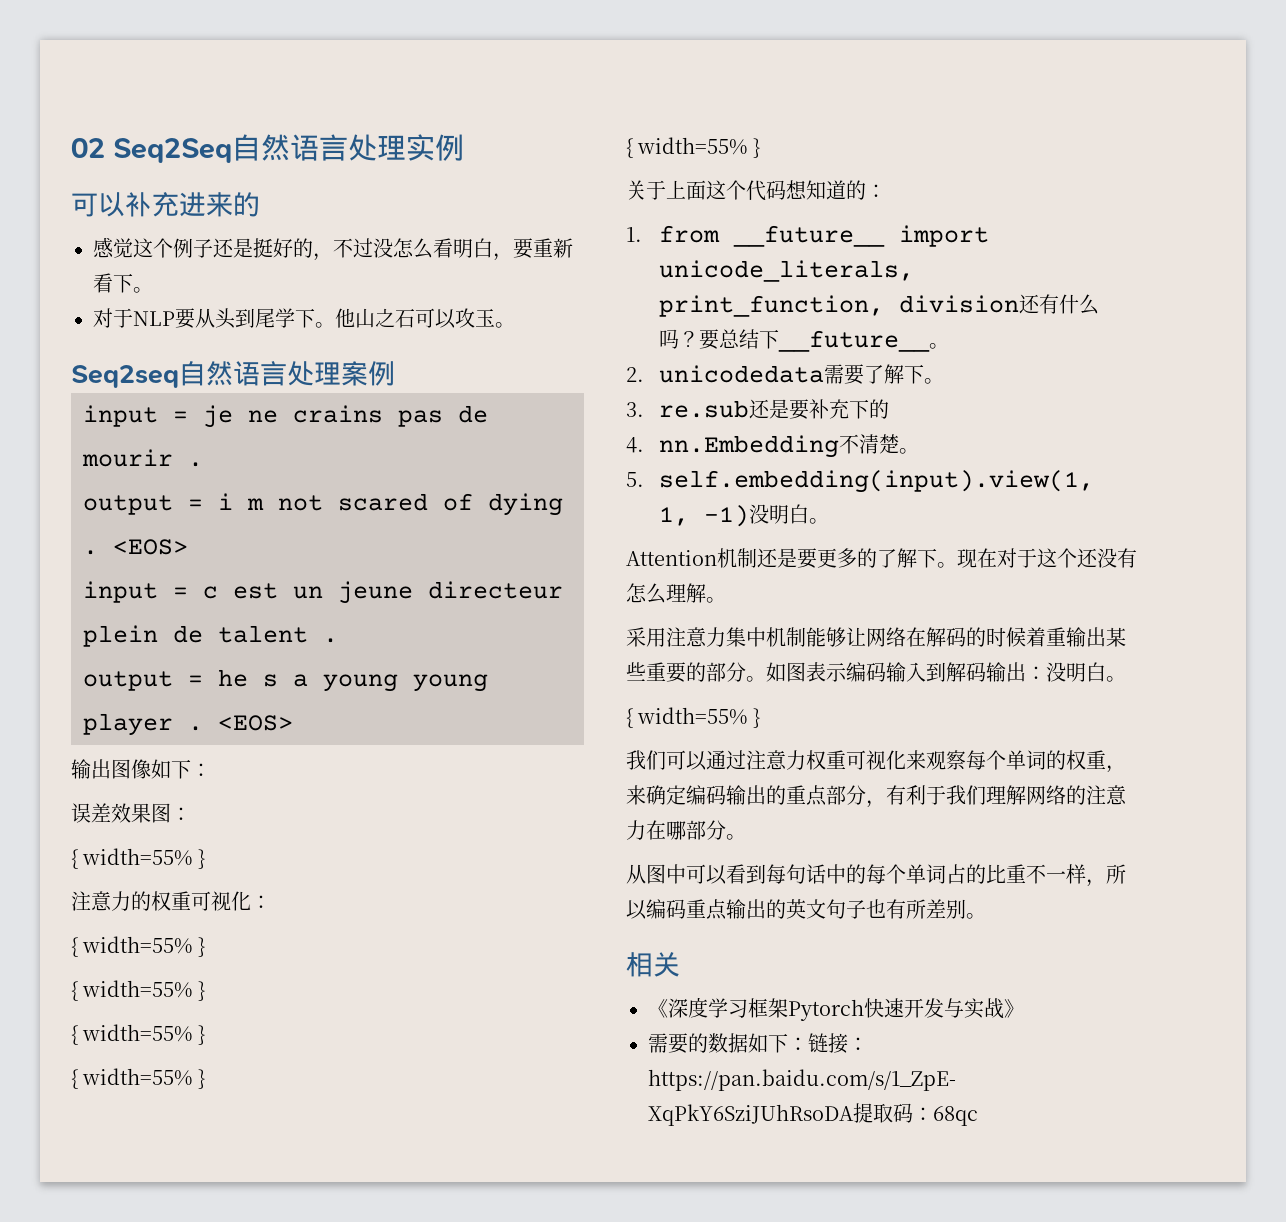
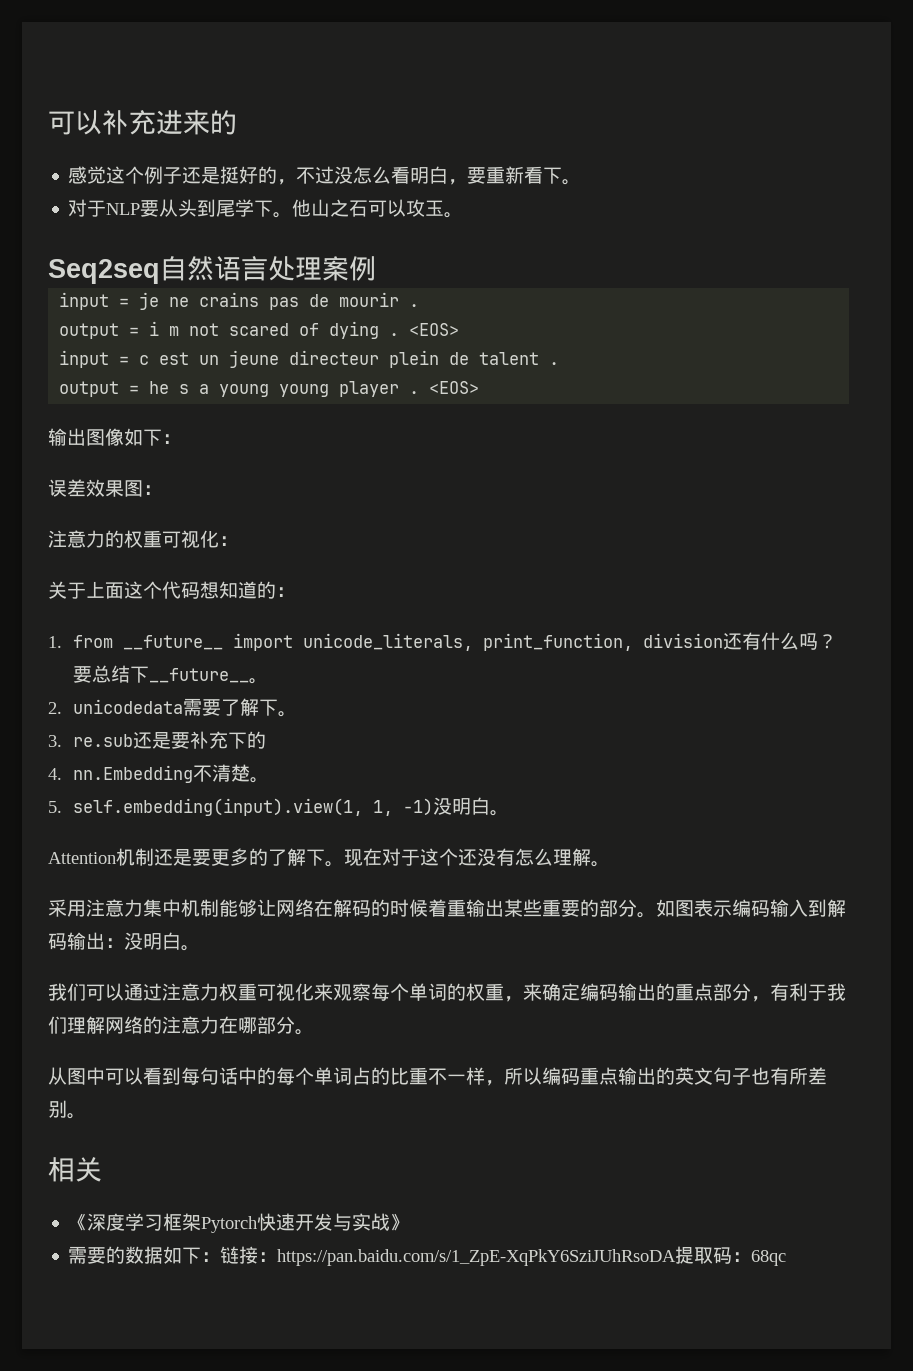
[71,134,464,163] 02 Seq2Seq自然语言处理实例 // -> (48, 123) none
[71,848,205,869] // { width=55% } -> (162, 490) none
[71,936,205,957] [71,980,205,1001] [71,1024,205,1045] [71,1068,205,1089] [626,137,760,158] // { width=55% } // { width=55% } // { width=55% } // { width=55% } // { width=55% } -> (238, 541) none
[626,707,760,728] // { width=55% } -> (200, 948) none

